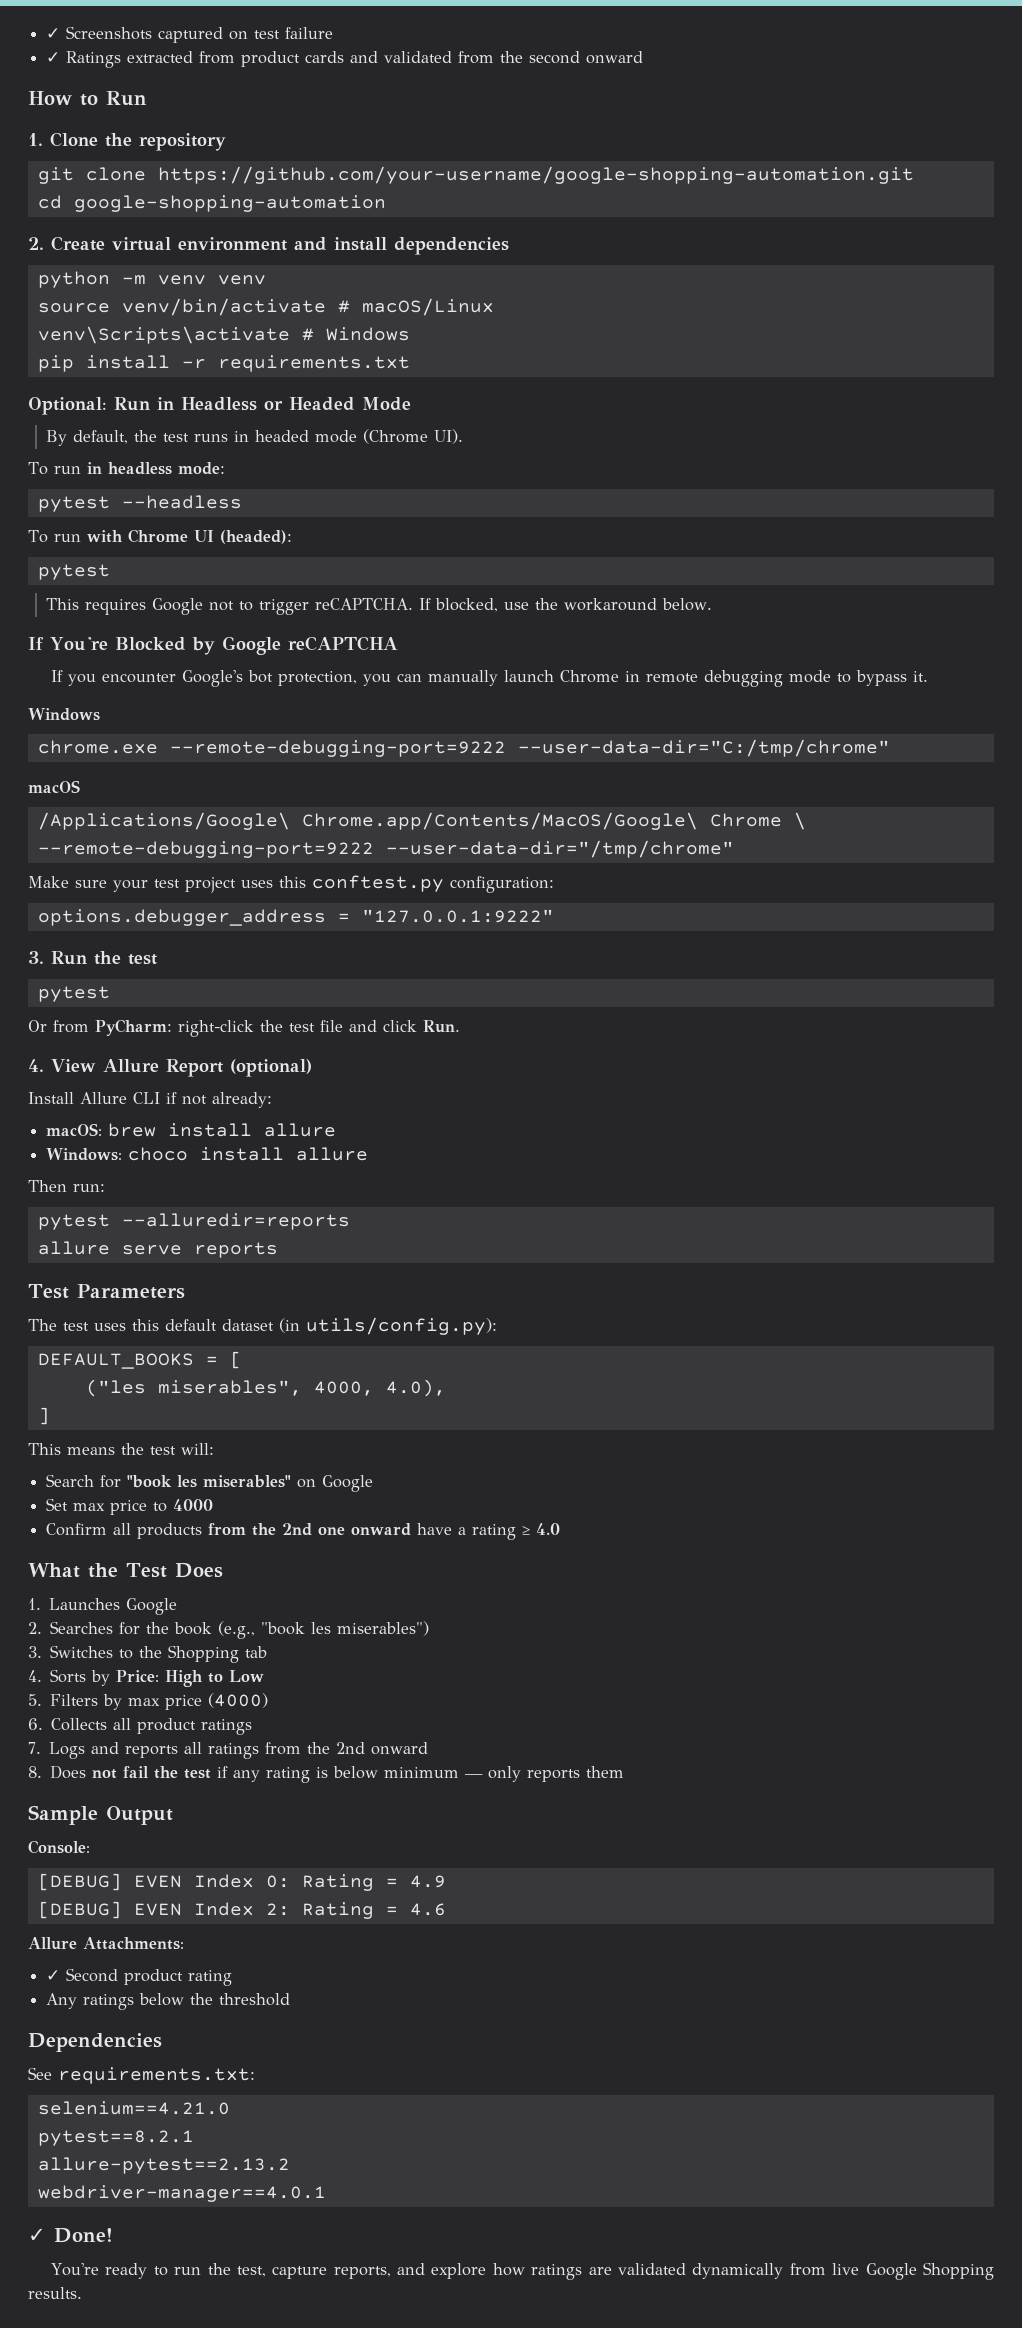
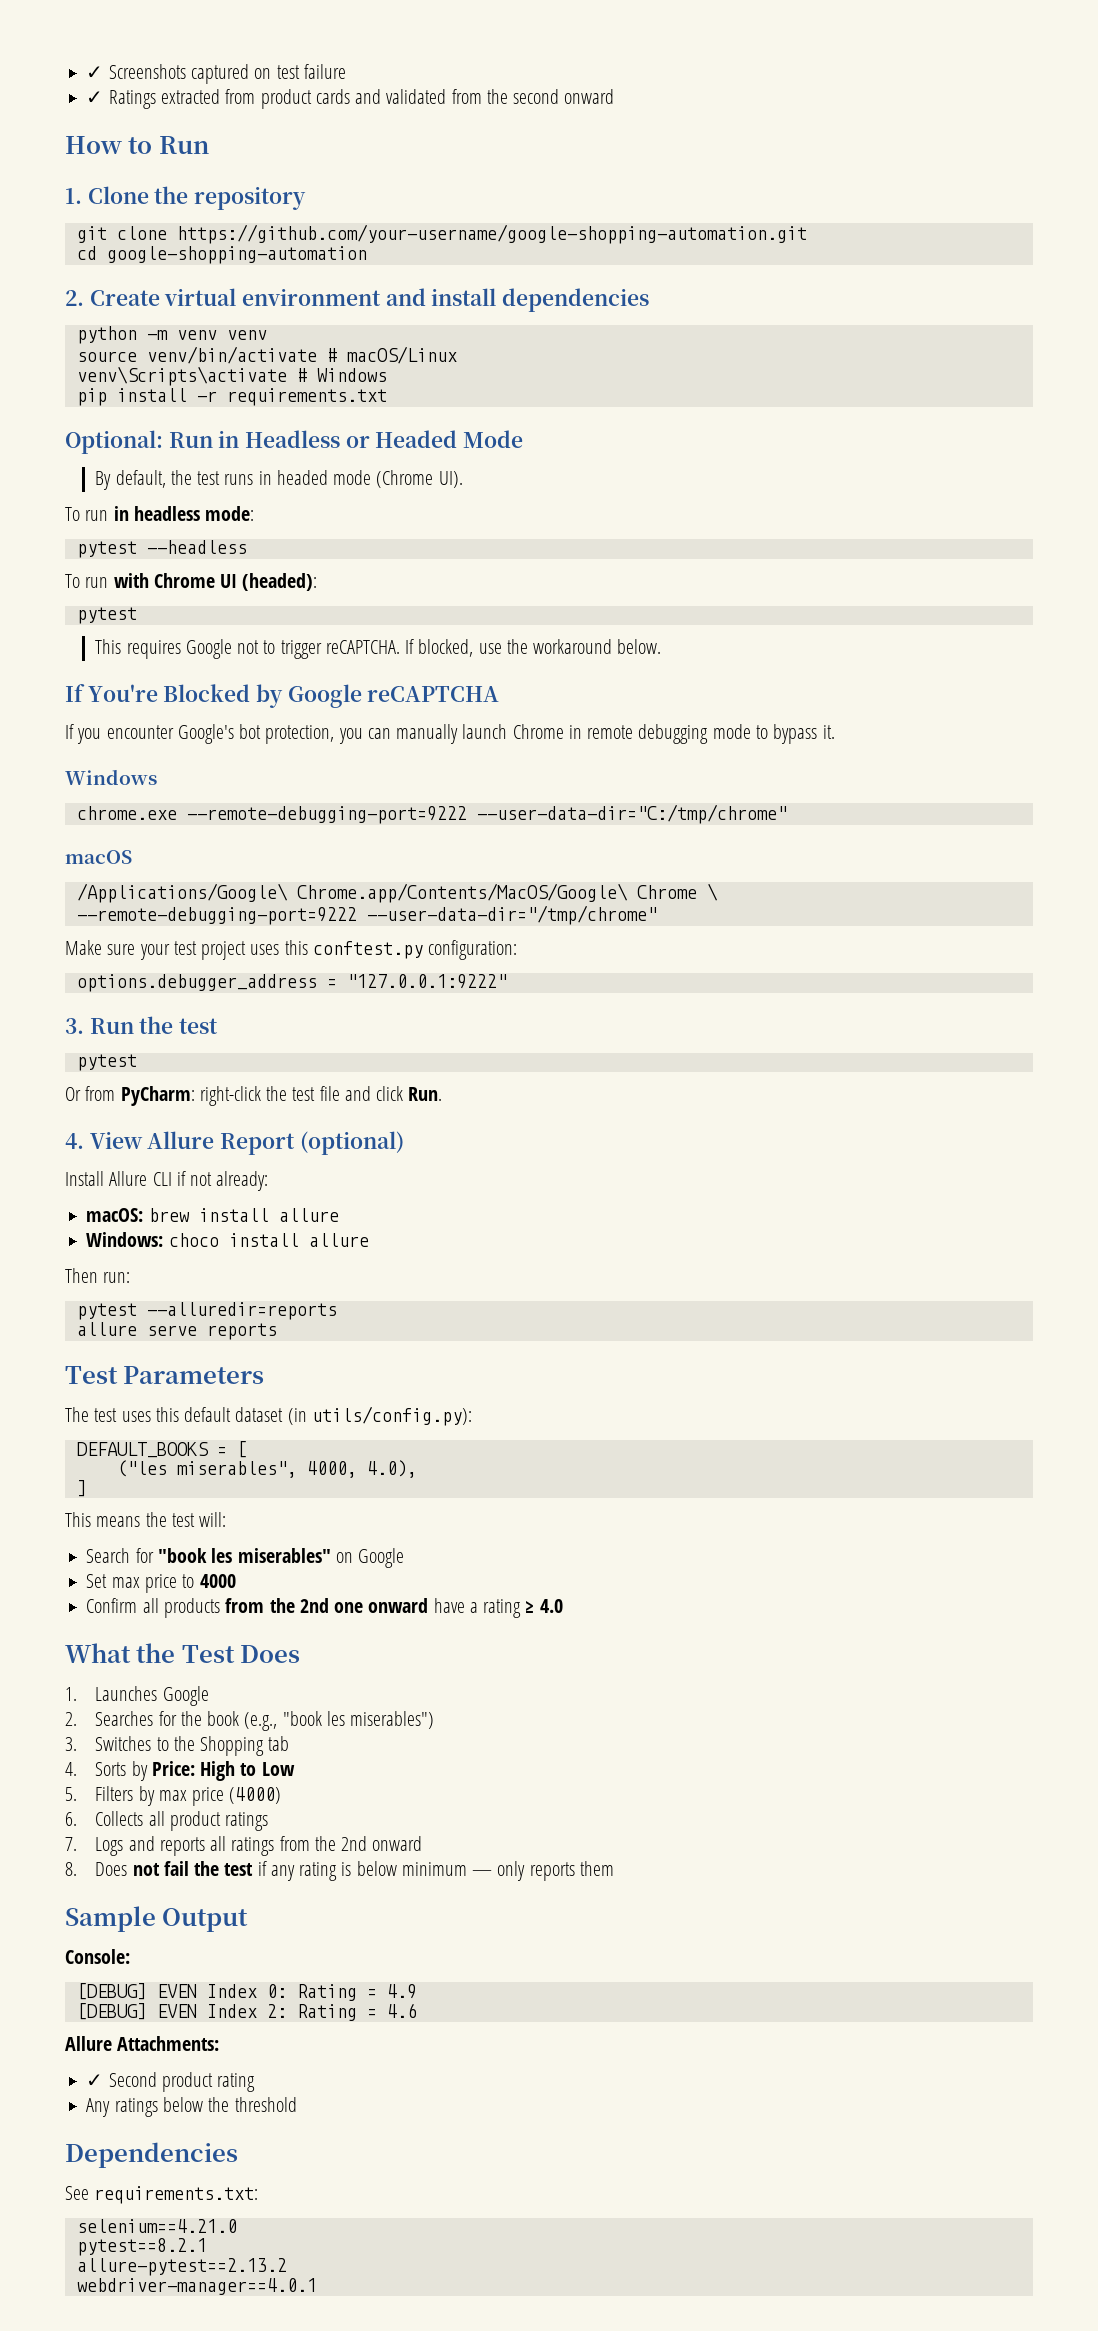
[28,2228,113,2243] [50,2262,995,2280] [28,2287,82,2299] // ✓ Done! // You're ready to run the test, capture reports, and explore how ratings are validated dynamically from live Google Shopping results. -> (317, 2286) none

